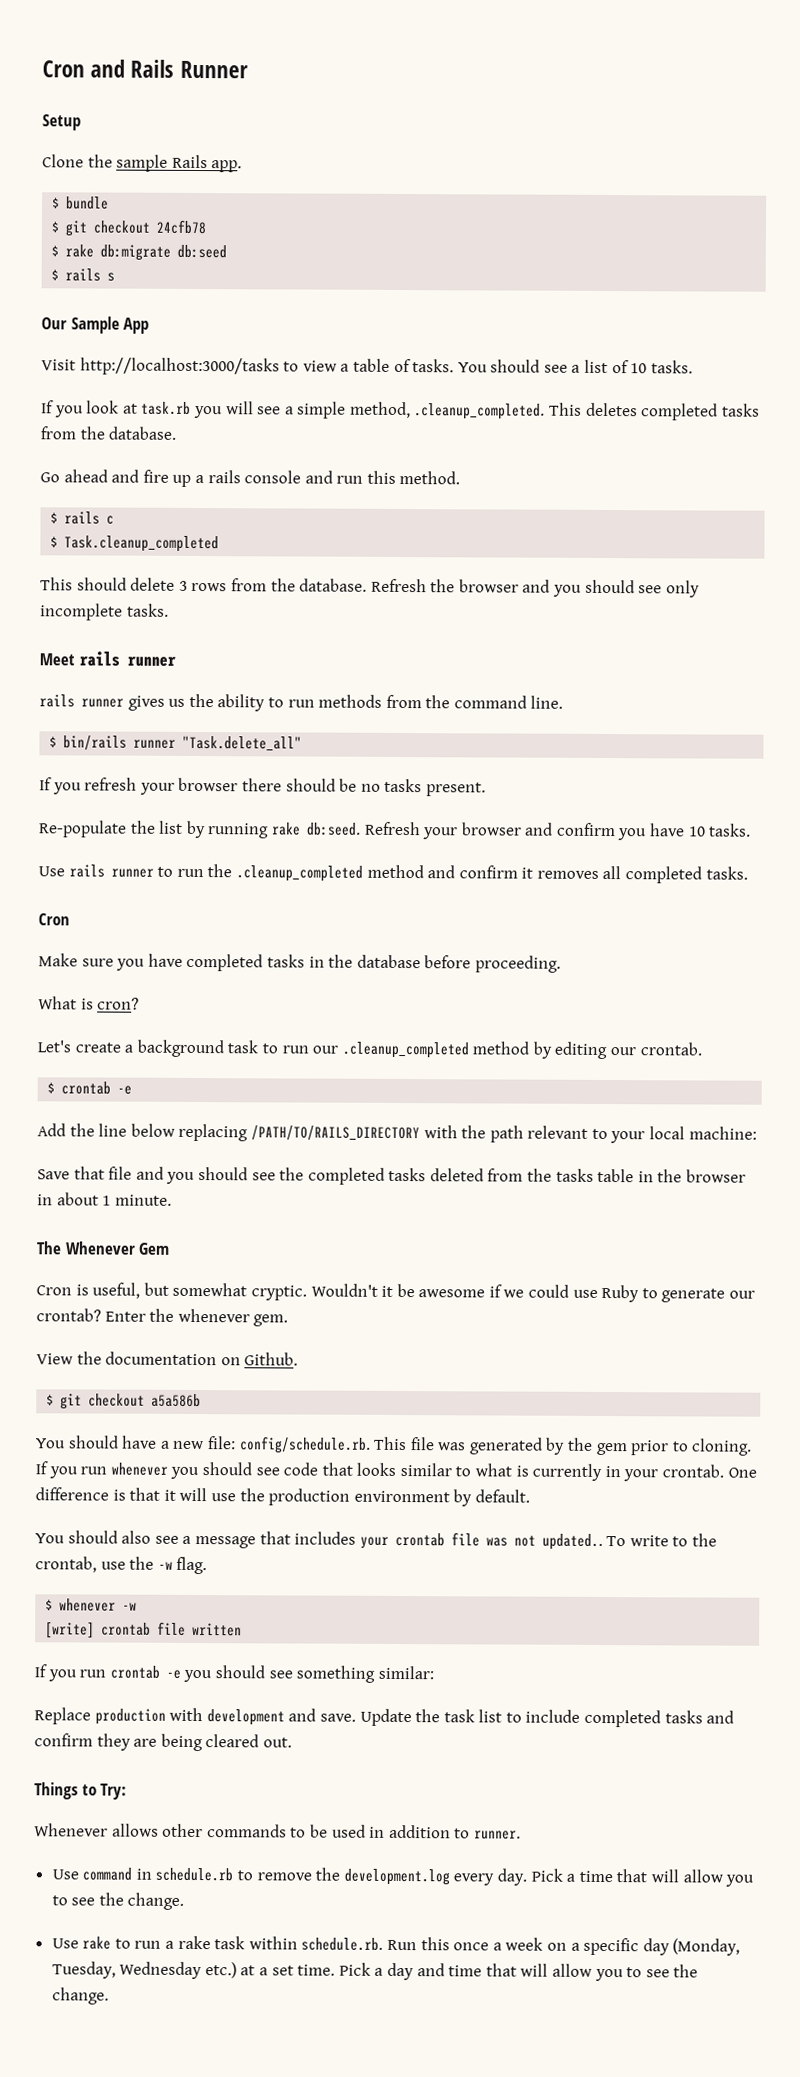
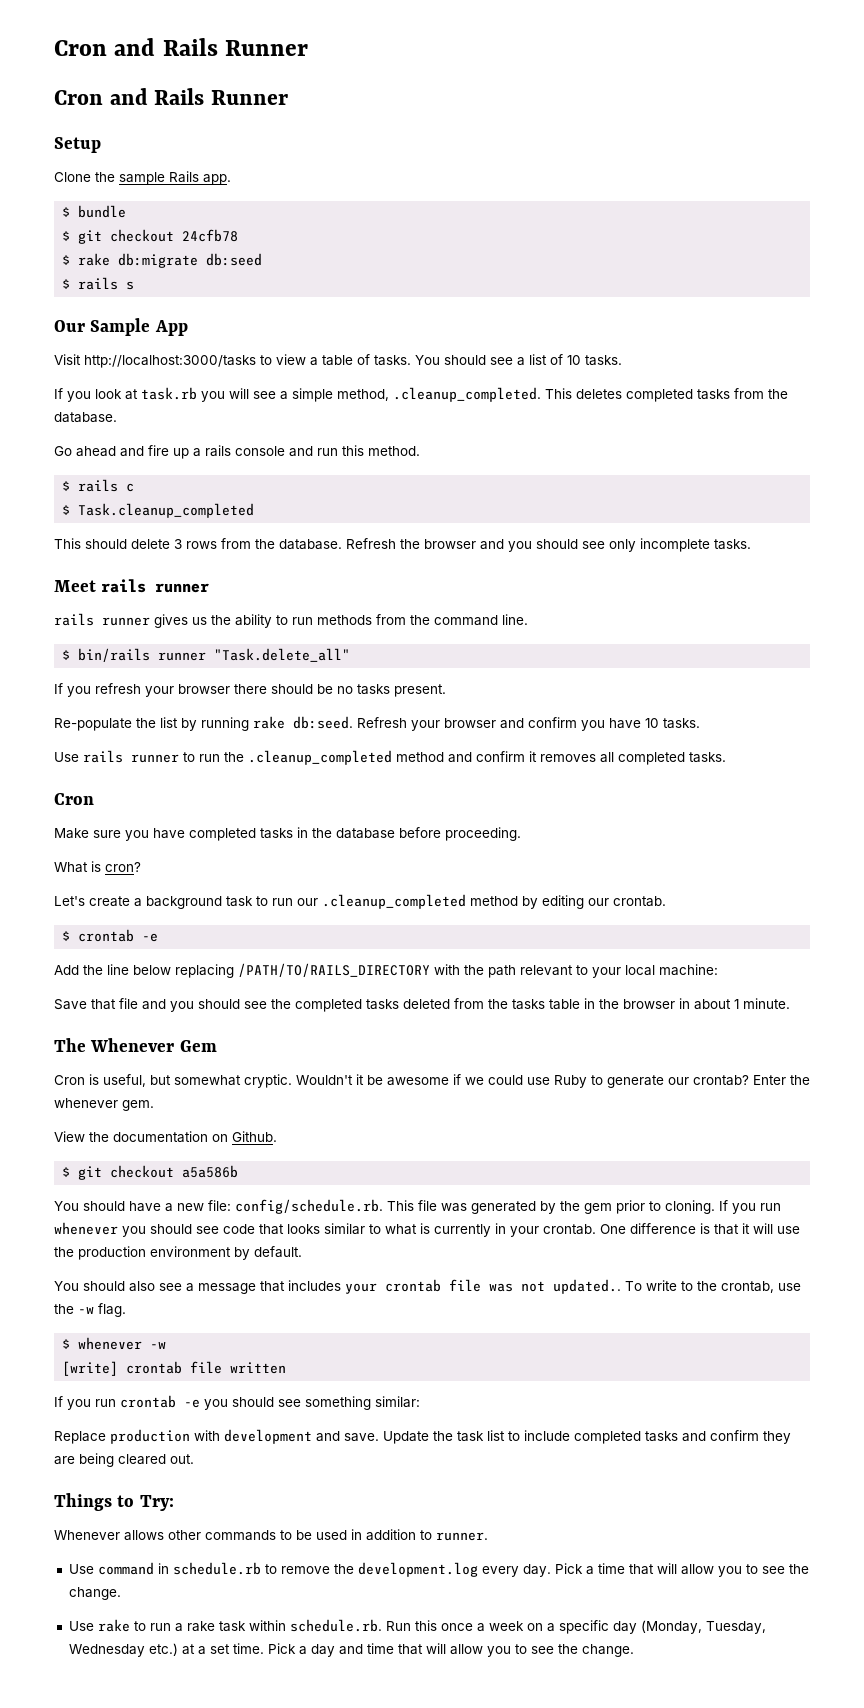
[42,59,248,79] Cron and Rails Runner -> [54,38,308,56] [54,88,288,105] Cron and Rails Runner // Cron and Rails Runner

